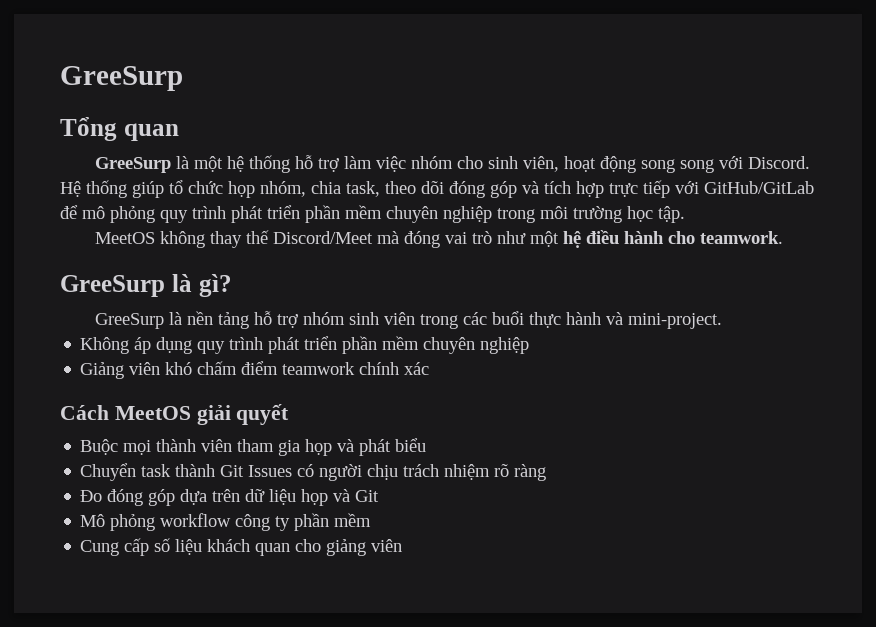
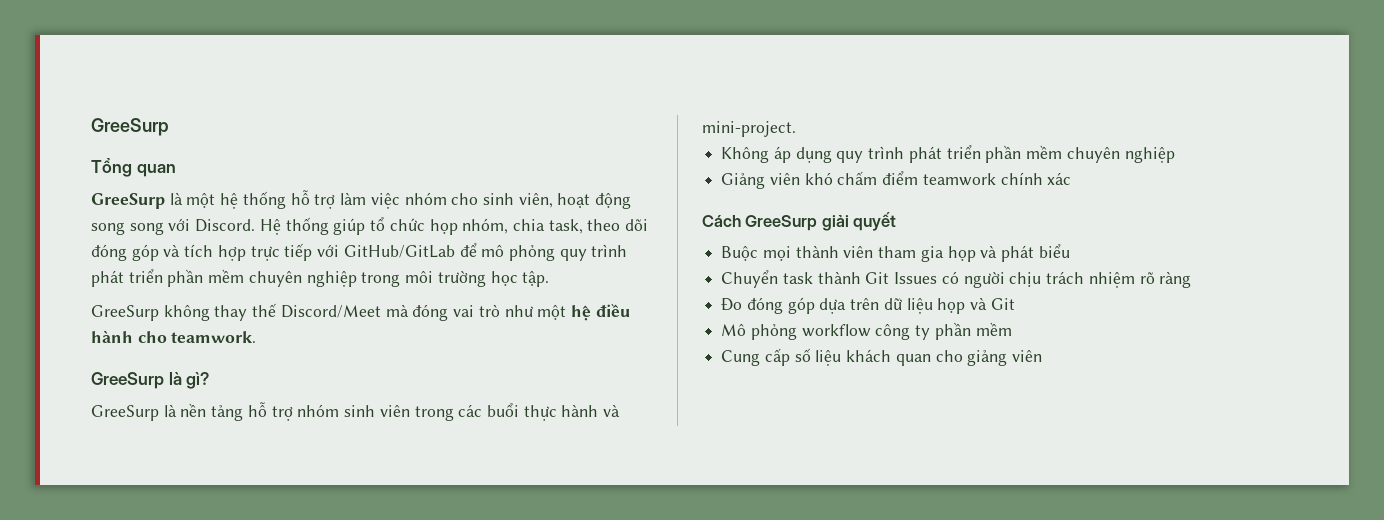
[94,232,155,244] MeetOS -> [91,305,159,321] GreeSurp
[114,406,191,420] MeetOS -> [745,215,818,231] GreeSurp

